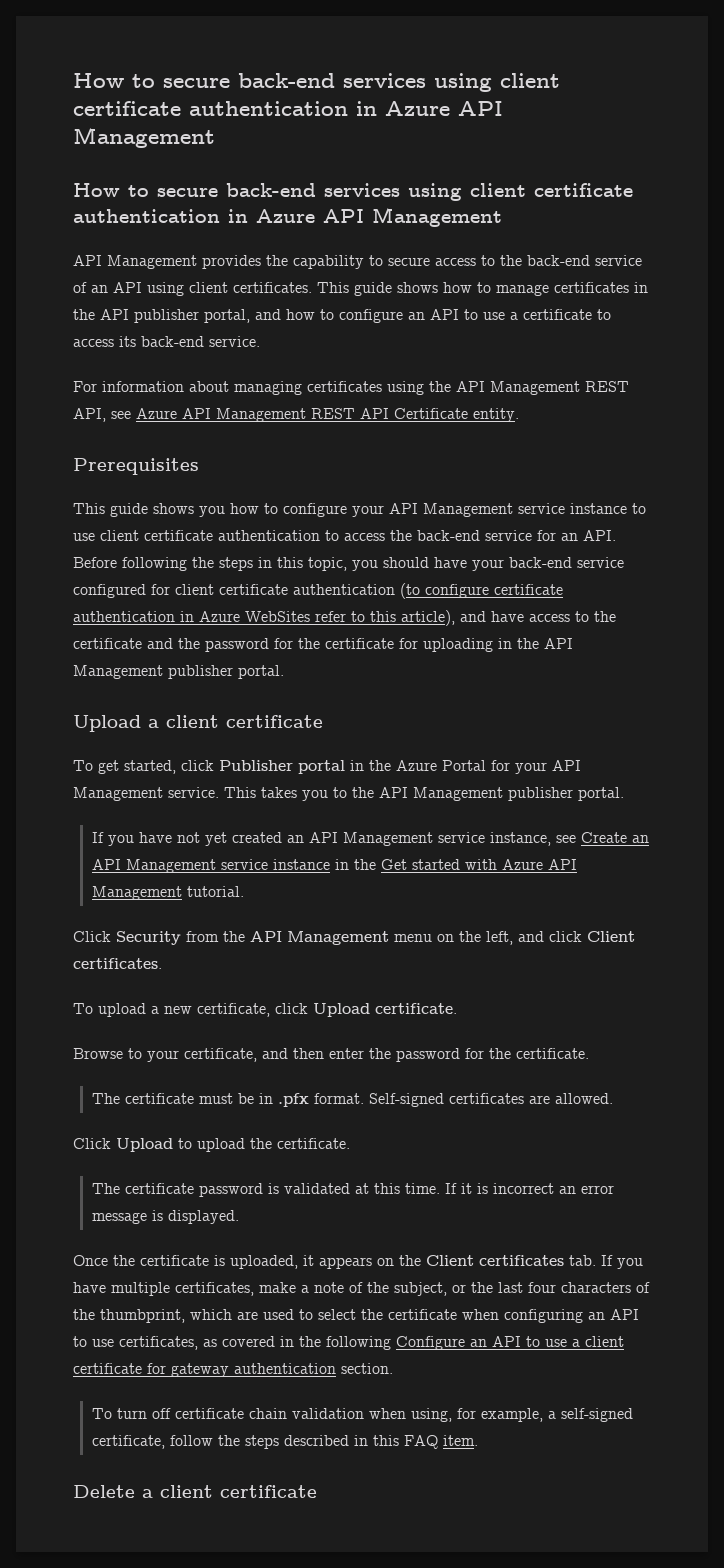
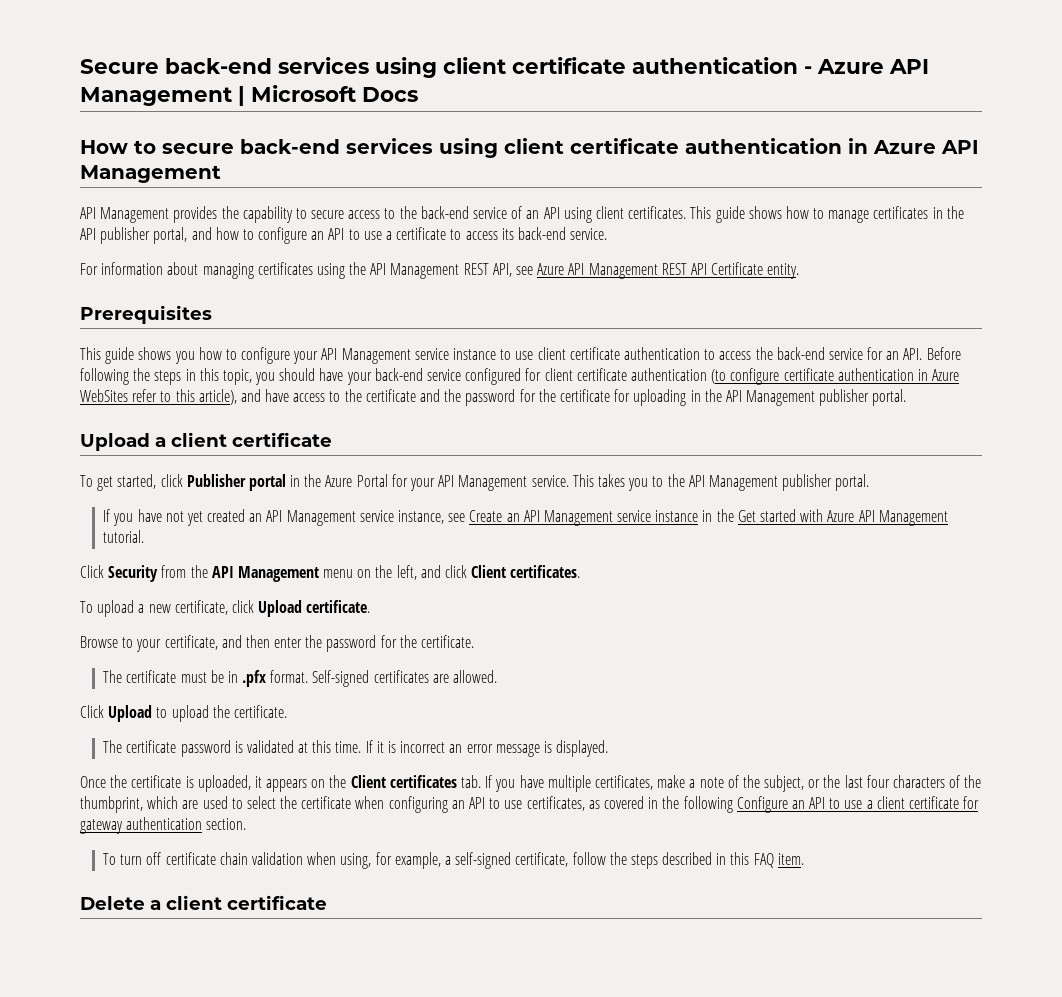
[73,73,560,92] [73,101,503,116] [73,127,215,148] How to secure back-end services using client certificate authentication in Azure API Management -> [80,57,929,78] [80,85,418,106] Secure back-end services using client certificate authentication - Azure API Management | Microsoft Docs

